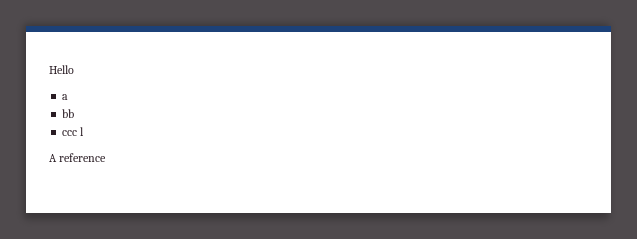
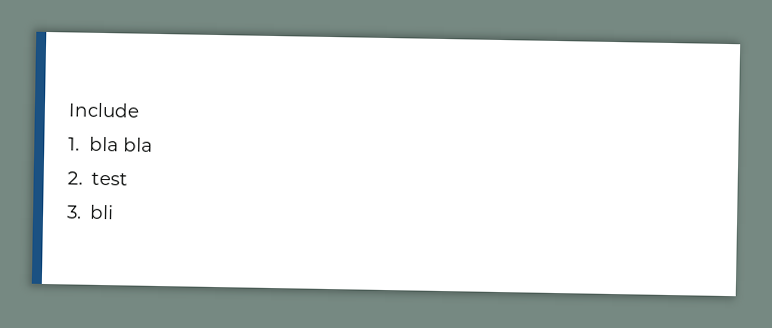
[49,65,74,74] [62,94,69,100] [62,109,75,118] [62,127,85,136] [49,153,107,162] Hello // a // bb // ccc l // A reference -> [68,102,140,118] [68,136,154,152] [67,171,129,186] [66,204,115,220] Include // 1. bla bla // 2. test // 3. bli

